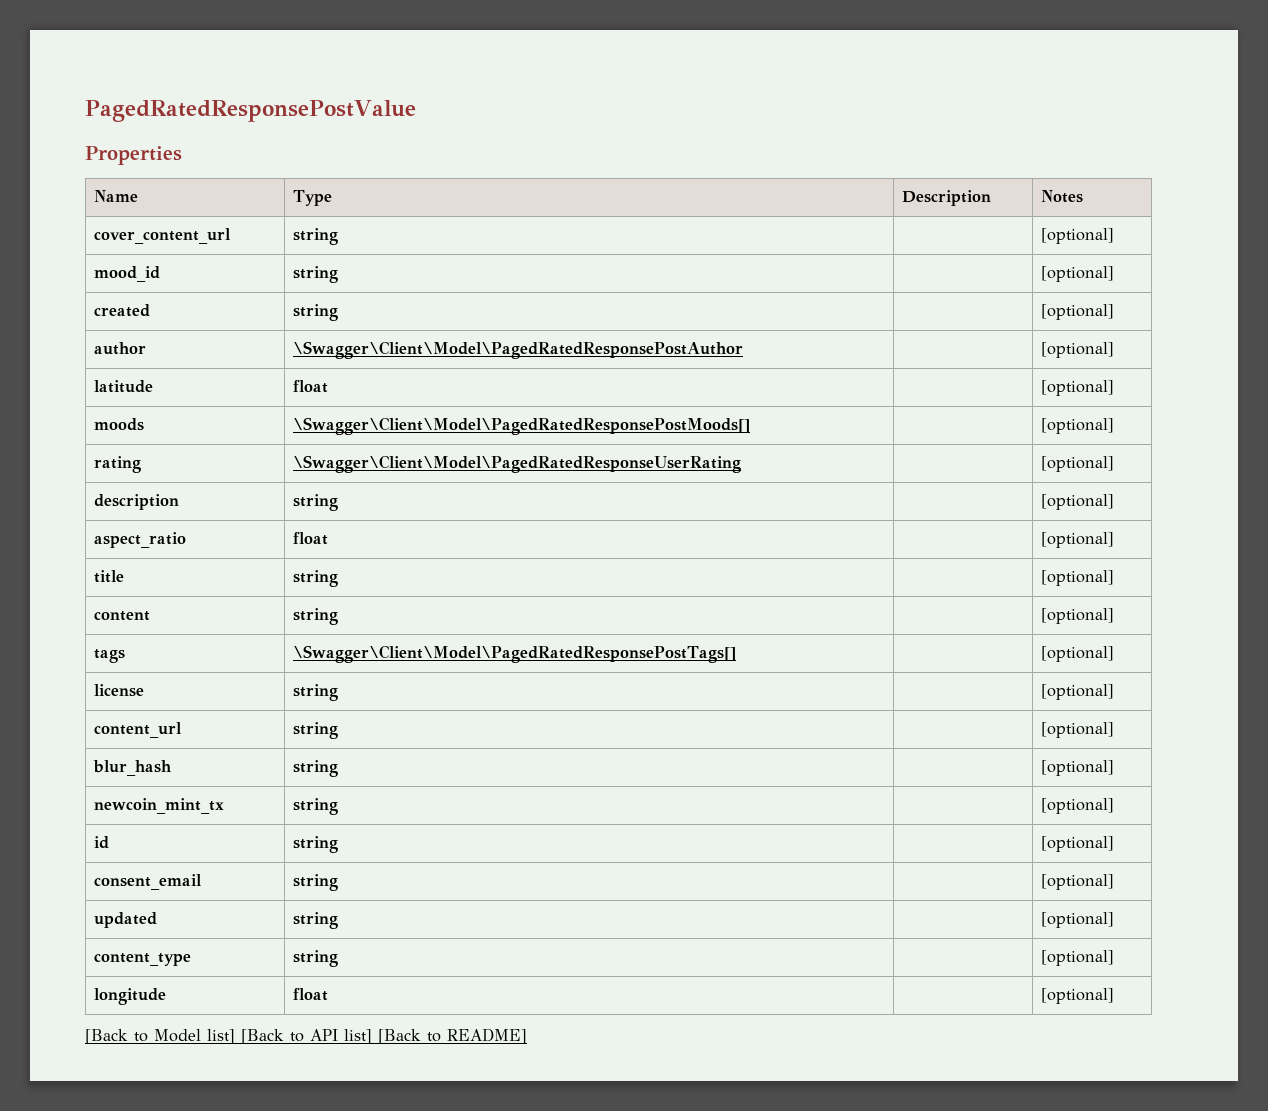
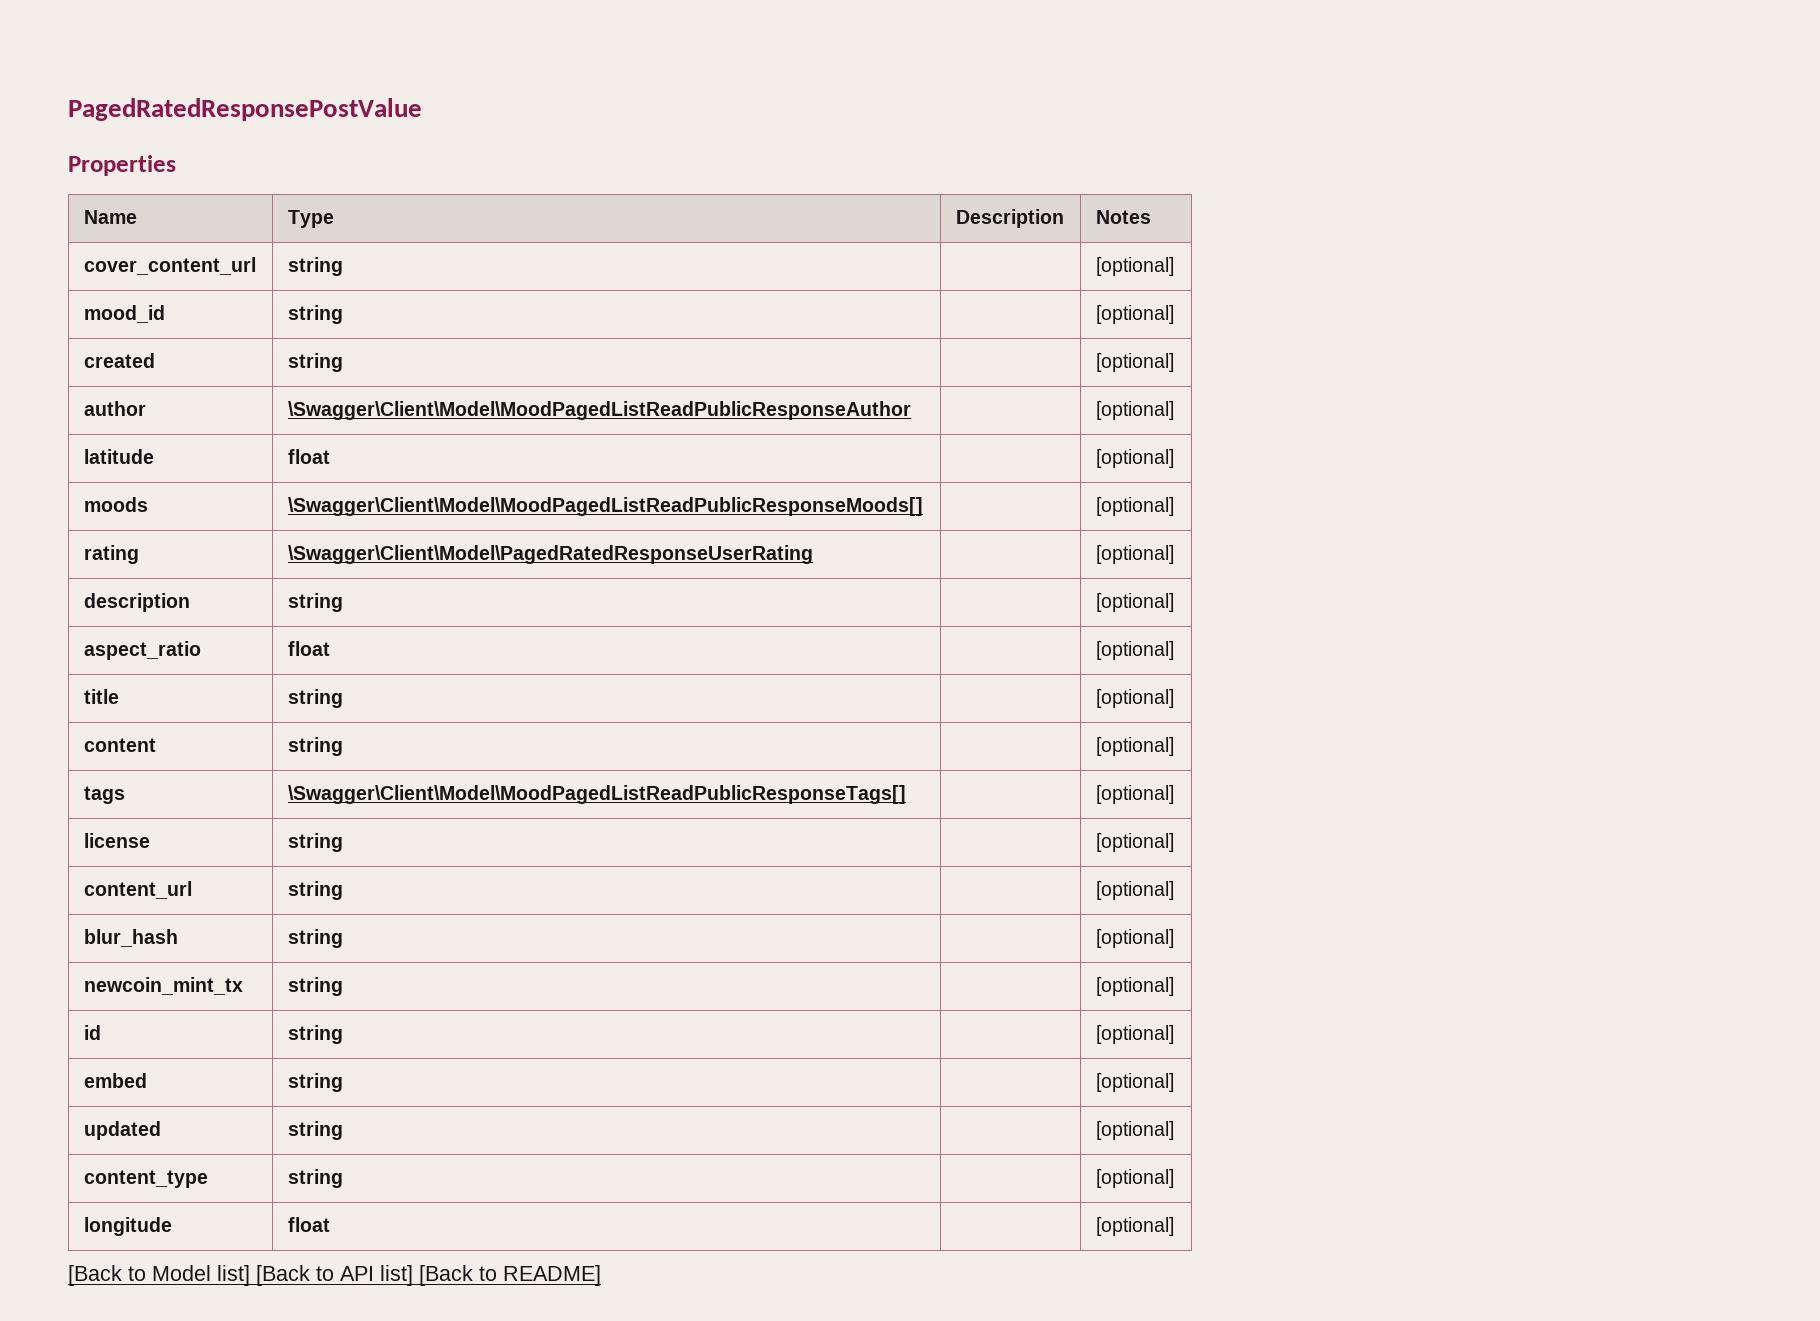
[293,341,744,359] \Swagger\Client\Model\PagedRatedResponsePostAuthor -> [287,401,911,420] \Swagger\Client\Model\MoodPagedListReadPublicResponseAuthor
[293,417,751,435] \Swagger\Client\Model\PagedRatedResponsePostMoods[] -> [287,497,923,516] \Swagger\Client\Model\MoodPagedListReadPublicResponseMoods[]
[293,645,737,663] \Swagger\Client\Model\PagedRatedResponsePostTags[] -> [287,785,906,804] \Swagger\Client\Model\MoodPagedListReadPublicResponseTags[]
[94,874,203,890] consent_email -> [83,1073,147,1088] embed

